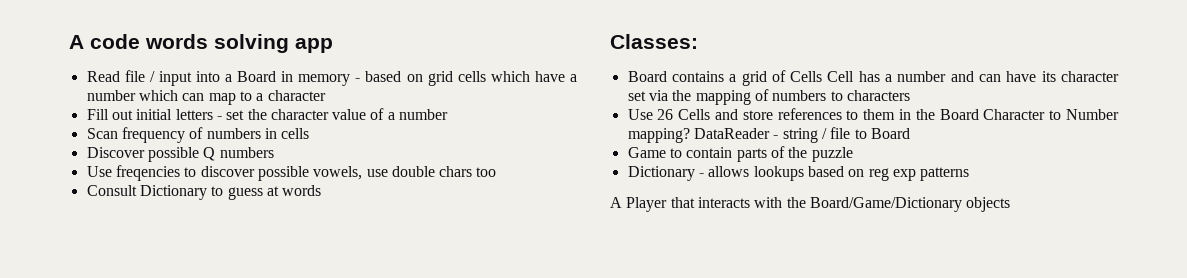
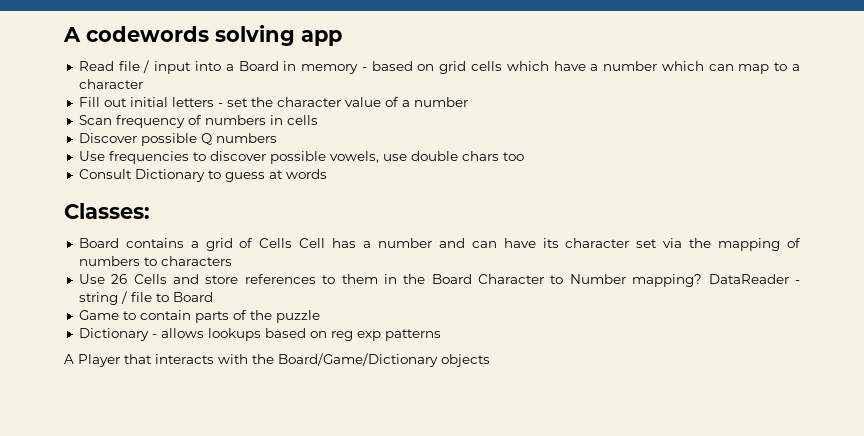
[69,34,208,49] A code words -> [63,26,209,42] A codewords
[115,165,180,181] freqencies -> [108,151,189,164] frequencies

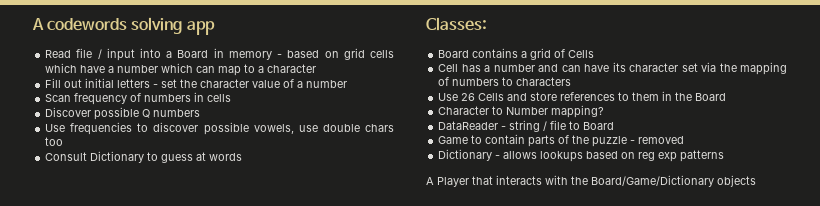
(293, 243) none -> (595, 54) //
(472, 279) none -> (727, 97) //
(703, 280) none -> (605, 111) //
(320, 316) none -> [630,136,685,144] - removed

